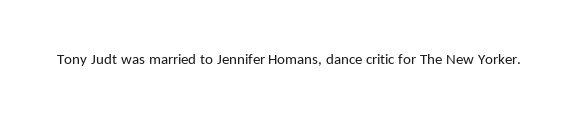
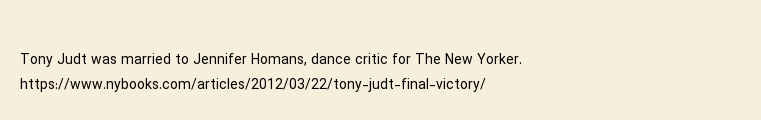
(521, 59) none -> [20,78,486,92] // https://www.nybooks.com/articles/2012/03/22/tony-judt-final-victory/

